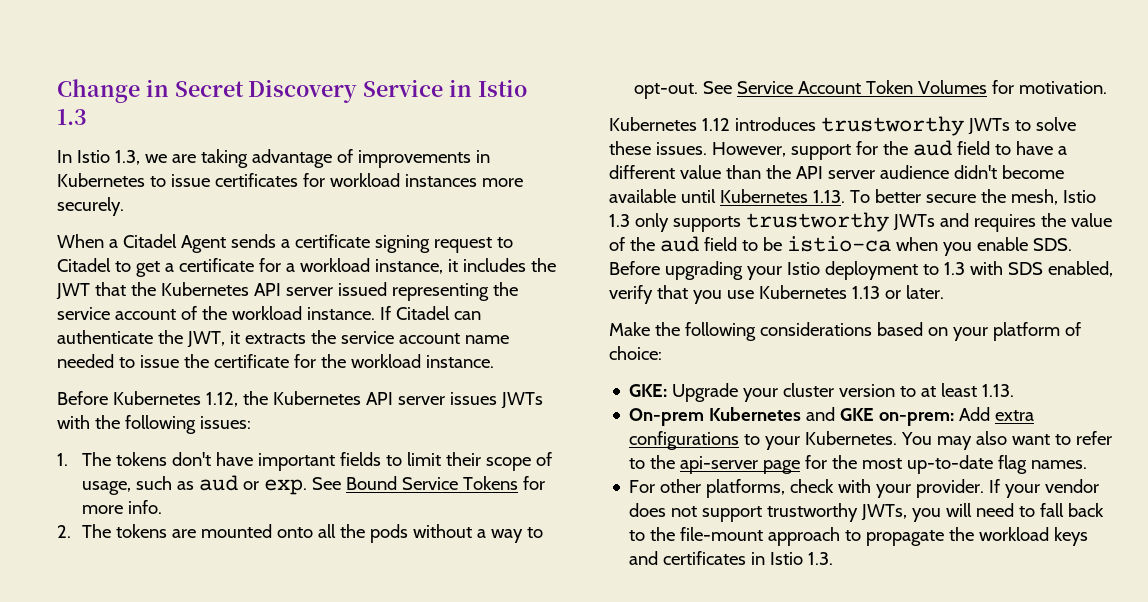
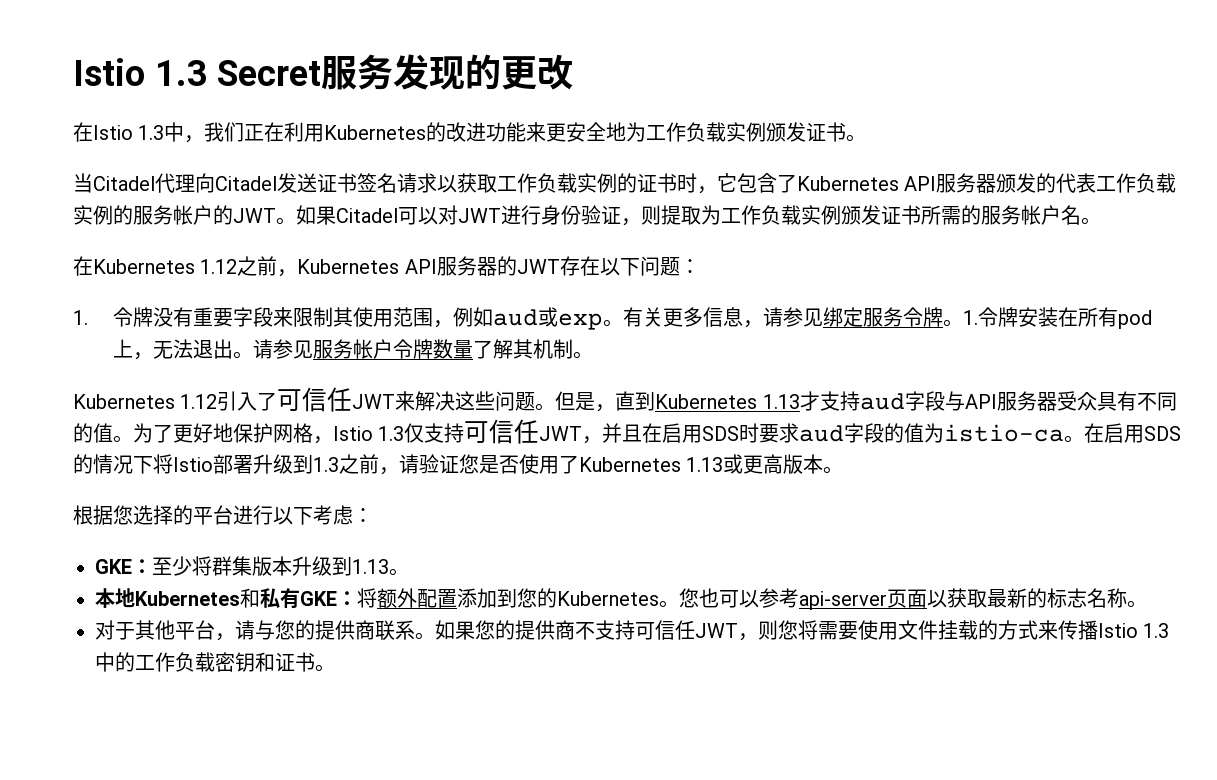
[57,79,527,103] [57,109,87,125] [57,149,490,168] [57,173,523,187] [57,197,124,216] [57,234,513,253] [57,258,556,277] [56,282,518,301] [57,306,481,320] [57,330,509,348] [57,354,494,368] [57,391,543,409] [57,415,251,434] [57,452,552,471] [81,475,545,495] [81,500,162,514] [57,524,543,543] [633,80,1107,99] [609,116,1076,136] [609,140,1067,160] [609,165,1064,179] [609,189,1096,205] [609,212,1112,232] [609,236,1072,256] [609,261,1113,280] [609,285,944,304] [609,322,1081,341] [609,346,662,360] [629,383,1015,402] [629,407,1035,426] [629,431,1113,450] [629,455,1088,474] [629,479,1100,498] [629,503,1105,522] [629,527,1089,546] [629,551,834,565] Change in Secret Discovery Service in Istio 1.3 // In Istio 1.3, we are taking advantage of improvements in Kubernetes to issue certificates for workload instances more securely. // When a Citadel Agent sends a certificate signing request to Citadel to get a certificate for a workload instance, it includes the JWT that the Kubernetes API server issued representing the service account of the workload instance. If Citadel can authenticate the JWT, it extracts the service account name needed to issue the certificate for the workload instance. // Before Kubernetes 1.12, the Kubernetes API server issues JWTs with the following issues: // 1. The tokens don't have important fields to limit their scope of usage, such as aud or exp. See Bound Service Tokens for more info. // 2. The tokens are mounted onto all the pods without a way to opt-out. See Service Account Token Volumes for motivation. // Kubernetes 1.12 introduces trustworthy JWTs to solve these issues. However, support for the aud field to have a different value than the API server audience didn't become available until Kubernetes 1.13. To better secure the mesh, Istio 1.3 only supports trustworthy JWTs and requires the value of the aud field to be istio-ca when you enable SDS. Before upgrading your Istio deployment to 1.3 with SDS enabled, verify that you use Kubernetes 1.13 or later. // Make the following considerations based on your platform of choice: // GKE: Upgrade your cluster version to at least 1.13. // On-prem Kubernetes and GKE on-prem: Add extra configurations to your Kubernetes. You may also want to refer to the api-server page for the most up-to-date flag names. // For other platforms, check with your provider. If your vendor does not support trustworthy JWTs, you will need to fall back to the file-mount approach to propagate the workload keys and certificates in Istio 1.3. -> [73,54,574,90] [73,122,867,143] [73,173,1177,194] [73,205,1101,226] [73,256,700,277] [73,307,1152,330] [112,339,593,360] [73,387,1177,412] [73,419,1182,444] [73,454,844,475] [73,505,373,525] [95,556,409,576] [95,588,1147,610] [95,620,1170,641] [95,652,335,672] Istio 1.3 Secret服务发现的更改 // 在Istio 1.3中，我们正在利用Kubernetes的改进功能来更安全地为工作负载实例颁发证书。 // 当Citadel代理向Citadel发送证书签名请求以获取工作负载实例的证书时，它包含了Kubernetes API服务器颁发的代表工作负载实例的服务帐户的JWT。如果Citadel可以对JWT进行身份验证，则提取为工作负载实例颁发证书所需的服务帐户名。 // 在Kubernetes 1.12之前，Kubernetes API服务器的JWT存在以下问题： // 1.令牌没有重要字段来限制其使用范围，例如aud或exp。有关更多信息，请参见绑定服务令牌。1.令牌安装在所有pod上，无法退出。请参见服务帐户令牌数量了解其机制。 // Kubernetes 1.12引入了可信任JWT来解决这些问题。但是，直到Kubernetes 1.13才支持aud字段与API服务器受众具有不同的值。为了更好地保护网格，Istio 1.3仅支持可信任JWT，并且在启用SDS时要求aud字段的值为istio-ca。在启用SDS的情况下将Istio部署升级到1.3之前，请验证您是否使用了Kubernetes 1.13或更高版本。 // 根据您选择的平台进行以下考虑： // GKE：至少将群集版本升级到1.13。 // 本地Kubernetes和私有GKE：将额外配置添加到您的Kubernetes。您也可以参考api-server页面以获取最新的标志名称。 // 对于其他平台，请与您的提供商联系。如果您的提供商不支持可信任JWT，则您将需要使用文件挂载的方式来传播Istio 1.3中的工作负载密钥和证书。

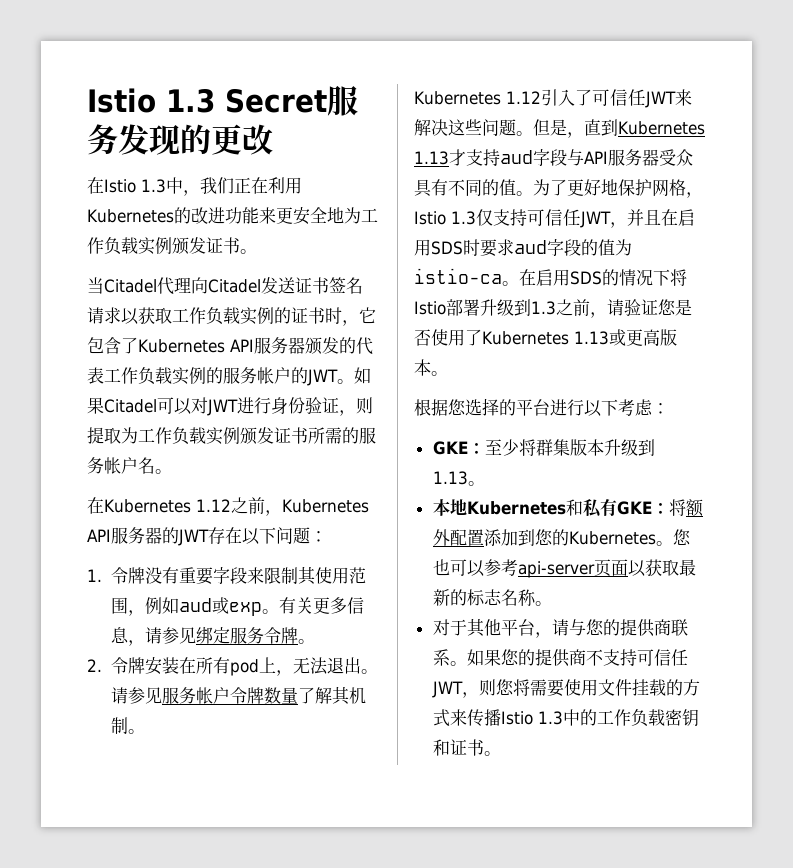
[962,310,978,325] 1. -> [87,659,102,672] // 2.

